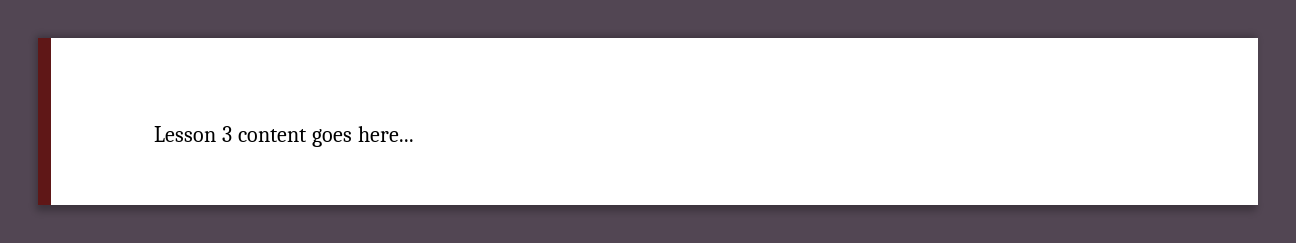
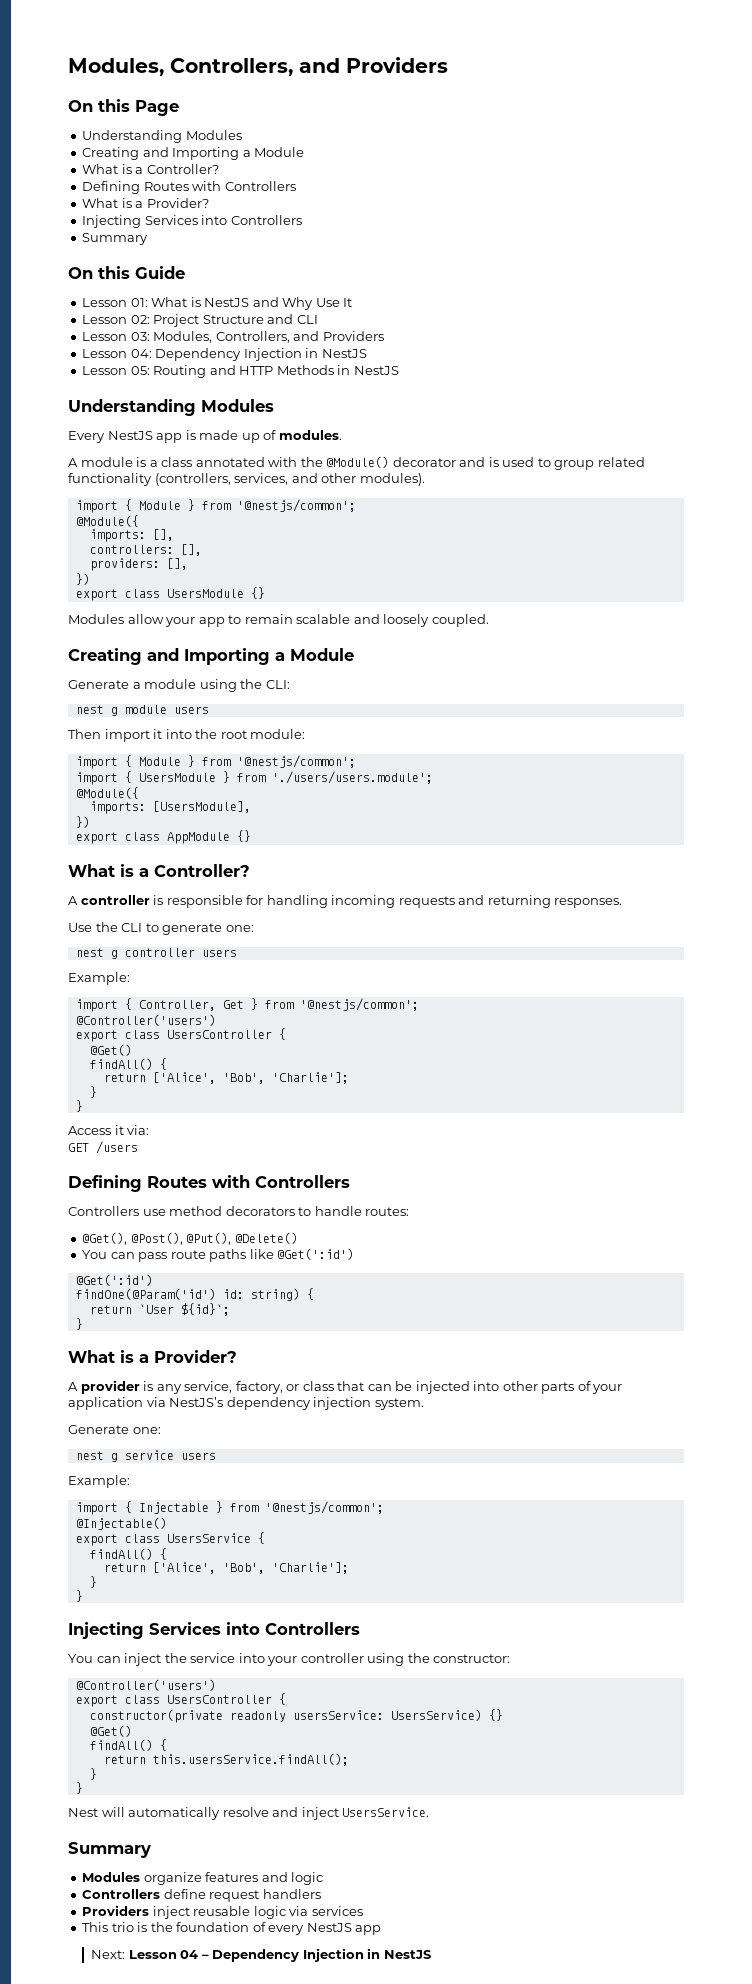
[154,126,414,147] Lesson 3 content goes here... -> [68,57,448,76] [68,99,179,116] [82,130,242,143] [82,147,305,160] [82,164,219,174] [82,181,296,194] [82,198,209,208] [82,215,302,228] [82,233,149,245] [68,266,185,279] [82,297,353,310] [82,314,318,327] [82,331,384,343] [82,348,367,361] [82,365,399,378] [68,399,274,416] [68,430,342,443] [68,456,645,470] [68,473,425,486] [75,499,356,513] [75,515,139,527] [89,529,174,542] [89,544,202,556] [89,558,188,571] [75,573,90,585] [75,587,265,601] [68,614,489,627] [68,648,354,665] [68,679,290,692] [75,705,209,716] [68,729,306,742] [75,755,356,769] [75,771,433,785] [75,787,139,799] [89,801,251,814] [75,816,90,828] [75,830,251,844] [68,864,250,877] [68,895,623,908] [68,922,254,935] [75,948,237,959] [68,972,130,985] [75,998,419,1012] [75,1014,216,1026] [75,1028,286,1042] [89,1044,132,1056] [89,1058,167,1070] [103,1072,349,1084] [89,1086,97,1098] [75,1100,83,1112] [68,1125,150,1135] [68,1141,138,1154] [68,1175,350,1192] [68,1206,410,1216] [82,1232,298,1245] [82,1248,355,1262] [75,1274,153,1286] [75,1288,314,1301] [89,1303,230,1316] [75,1318,83,1330] [68,1350,237,1363] [68,1380,623,1394] [68,1397,424,1410] [68,1425,161,1434] [75,1450,216,1462] [68,1475,130,1488] [75,1501,384,1515] [75,1517,167,1530] [75,1532,265,1546] [89,1548,167,1560] [103,1562,349,1574] [89,1576,97,1588] [75,1590,83,1602] [68,1622,360,1639] [68,1653,511,1666] [75,1679,216,1691] [75,1693,286,1707] [89,1709,503,1723] [89,1725,132,1737] [89,1739,167,1751] [103,1753,349,1766] [89,1768,97,1780] [75,1782,83,1794] [68,1807,430,1820] [68,1842,151,1858] [82,1872,324,1885] [82,1889,321,1902] [82,1905,363,1919] [82,1922,382,1935] [91,1948,431,1962] Modules, Controllers, and Providers // On this Page // Understanding Modules // Creating and Importing a Module // What is a Controller? // Defining Routes with Controllers // What is a Provider? // Injecting Services into Controllers // Summary // On this Guide // Lesson 01: What is NestJS and Why Use It // Lesson 02: Project Structure and CLI // Lesson 03: Modules, Controllers, and Providers // Lesson 04: Dependency Injection in NestJS // Lesson 05: Routing and HTTP Methods in NestJS // Understanding Modules // Every NestJS app is made up of modules. // A module is a class annotated with the @Module() decorator and is used to group related functionality (controllers, services, and other modules). // import { Module } from '@nestjs/common'; // @Module({ // imports: [], // controllers: [], // providers: [], // }) // export class UsersModule {} // Modules allow your app to remain scalable and loosely coupled. // Creating and Importing a Module // Generate a module using the CLI: // nest g module users // Then import it into the root module: // import { Module } from '@nestjs/common'; // import { UsersModule } from './users/users.module'; // @Module({ // imports: [UsersModule], // }) // export class AppModule {} // What is a Controller? // A controller is responsible for handling incoming requests and returning responses. // Use the CLI to generate one: // nest g controller users // Example: // import { Controller, Get } from '@nestjs/common'; // @Controller('users') // export class UsersController { // @Get() // findAll() { // return ['Alice', 'Bob', 'Charlie']; // } // } // Access it via: // GET /users // Defining Routes with Controllers // Controllers use method decorators to handle routes: // @Get(), @Post(), @Put(), @Delete() // You can pass route paths like @Get(':id') // @Get(':id') // findOne(@Param('id') id: string) { // return `User ${id}`; // } // What is a Provider? // A provider is any service, factory, or class that can be injected into other parts of your application via NestJS’s dependency injection system. // Generate one: // nest g service users // Example: // import { Injectable } from '@nestjs/common'; // @Injectable() // export class UsersService { // findAll() { // return ['Alice', 'Bob', 'Charlie']; // } // } // Injecting Services into Controllers // You can inject the service into your controller using the constructor: // @Controller('users') // export class UsersController { // constructor(private readonly usersService: UsersService) {} // @Get() // findAll() { // return this.usersService.findAll(); // } // } // Nest will automatically resolve and inject UsersService. // Summary // Modules organize features and logic // Controllers define request handlers // Providers inject reusable logic via services // This trio is the foundation of every NestJS app // Next: Lesson 04 – Dependency Injection in NestJS

